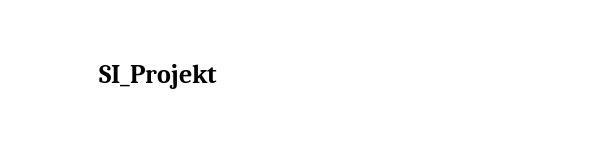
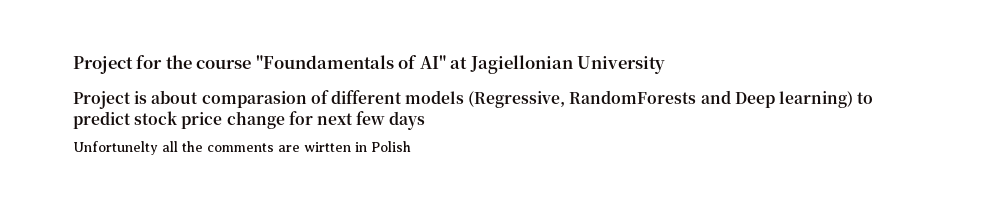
[99,64,217,89] SI_Projekt -> [73,55,666,74] [73,90,874,109] [73,111,426,130] [73,141,411,155] Project for the course "Foundamentals of AI" at Jagiellonian University // Project is about comparasion of different models (Regressive, RandomForests and Deep learning) to predict stock price change for next few days // Unfortunelty all the comments are wirtten in Polish

